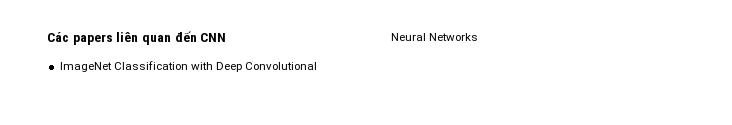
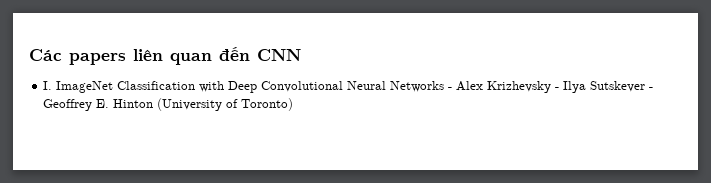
(227, 37) none -> [43,81,53,90] I.
(478, 37) none -> [448,81,654,93] [43,98,294,111] - Alex Krizhevsky - Ilya Sutskever - Geoffrey E. Hinton (University of Toronto)

